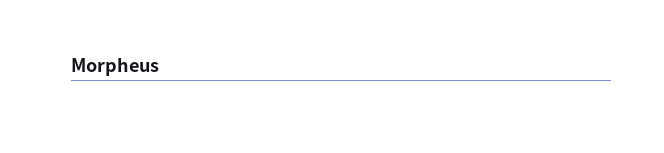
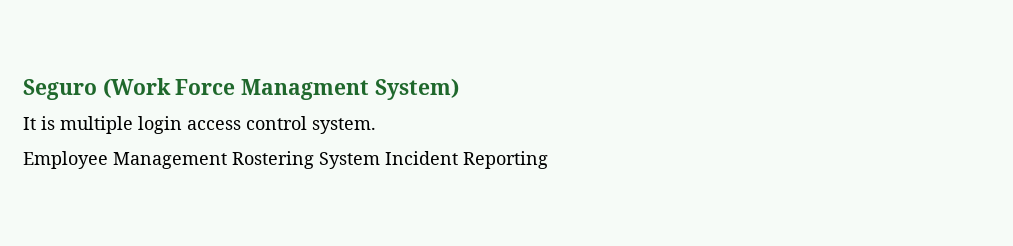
[71,57,159,76] Morpheus -> [23,78,459,100] [23,116,376,134] [23,151,548,169] Seguro (Work Force Managment System) // It is multiple login access control system. // Employee Management Rostering System Incident Reporting

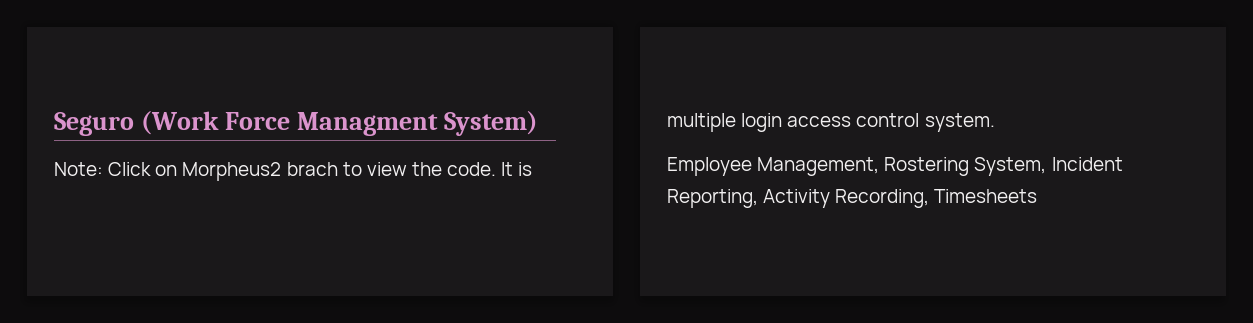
(459, 89) none -> [54,162,497,181] Note: Click on Morpheus2 brach to view the code.
[113,151,548,169] Management Rostering System Incident Reporting -> [757,157,1123,176] [667,189,1038,208] Management, Rostering System, Incident Reporting, Activity Recording, Timesheets

